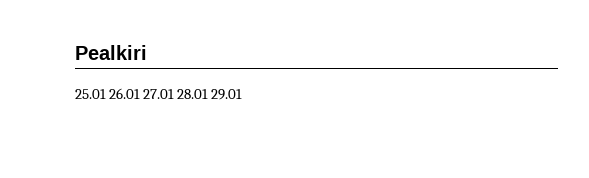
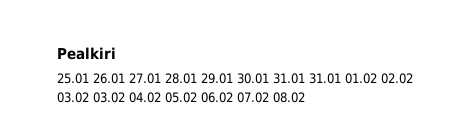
(242, 94) none -> [237,73,413,84] [57,92,305,103] 30.01 31.01 31.01 01.02 02.02 03.02 03.02 04.02 05.02 06.02 07.02 08.02

